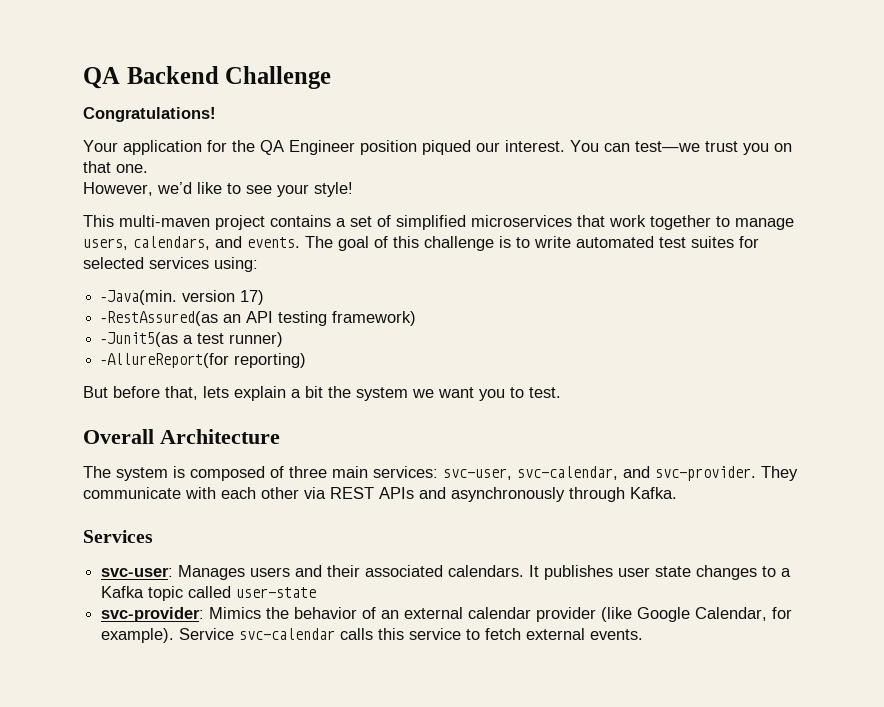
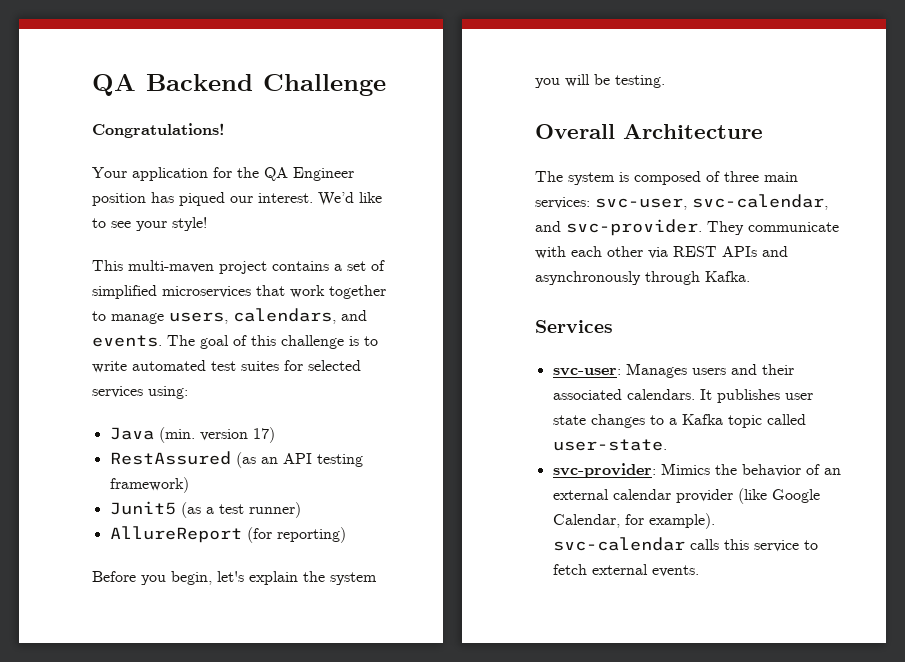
(417, 147) none -> [151,192,174,203] has
[570,140,792,155] [83,161,148,173] [83,182,192,196] You can test—we trust you on that one. // However, we’d -> [318,192,354,206] We’d
[101,290,178,305] -Java(min. -> [109,427,195,443] Java (min.
[101,311,219,326] -RestAssured(as -> [109,451,256,468] RestAssured (as
[101,332,179,347] -Junit5(as -> [109,501,201,518] Junit5 (as
[101,353,230,368] -AllureReport(for -> [109,526,272,543] AllureReport (for
[83,386,561,401] But before that, lets explain a bit the system we want you to test. -> [92,571,377,585] [535,74,665,88] Before you begin, let's explain the system you will be testing.
[236,587,317,598] user-state -> [552,439,667,451] user-state.
[179,628,235,640] Service -> (715, 521) none

